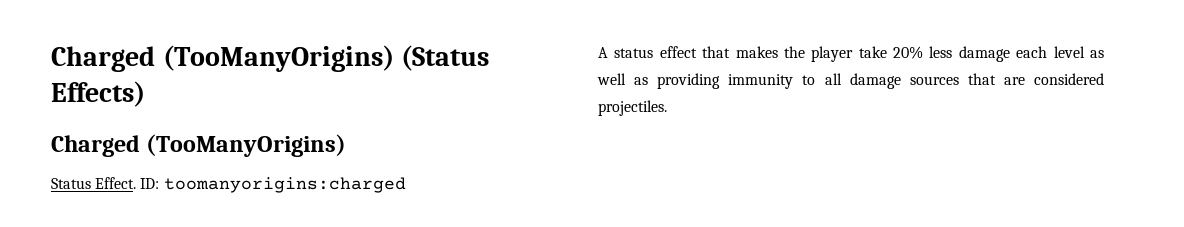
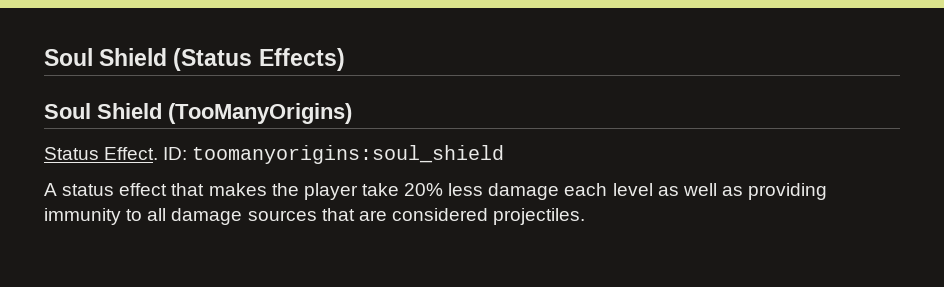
[51,45,394,72] Charged (TooManyOrigins) -> [44,48,168,66] Soul Shield
[51,135,140,157] Charged -> [44,103,162,119] Soul Shield
[163,177,406,193] toomanyorigins:charged -> [192,145,505,164] toomanyorigins:soul_shield

